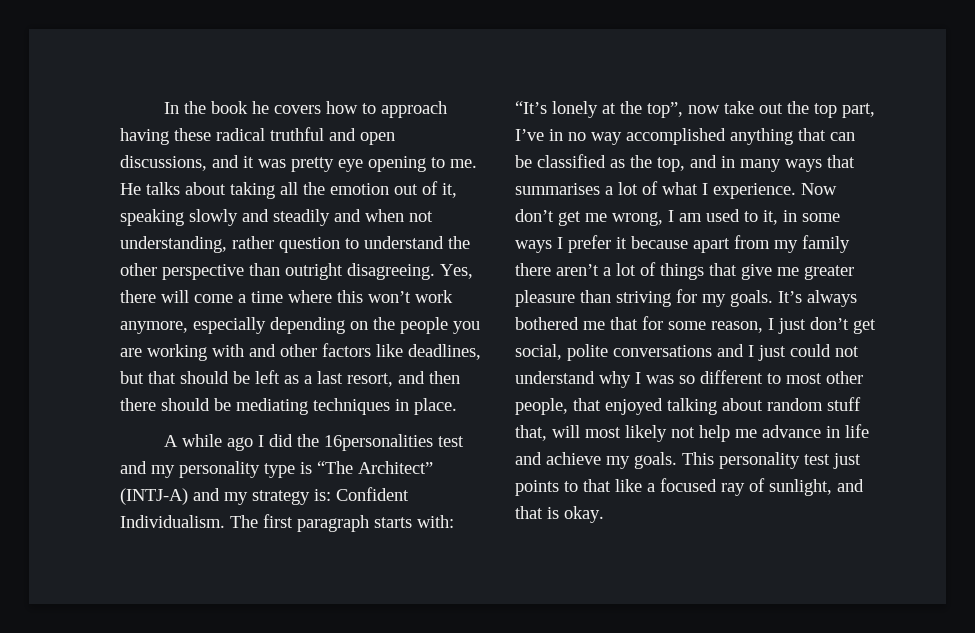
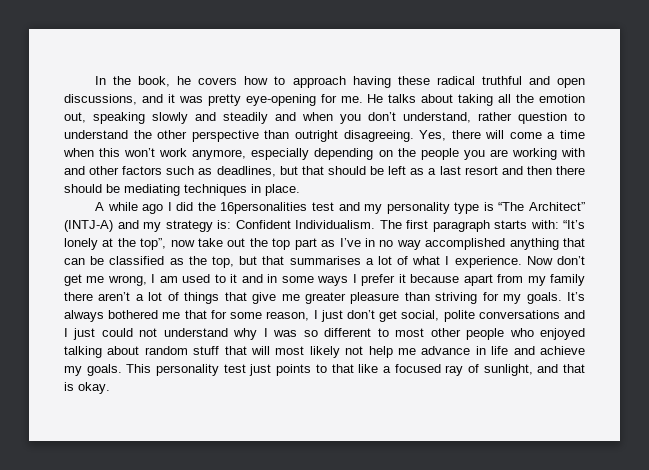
[210,101,248,114] book -> [138,76,171,87] book,
[338,156,445,172] eye opening to -> [245,94,337,106] eye-opening for
[394,181,457,198] out of it, -> [64,112,86,123] out,
[409,211,433,222] [120,236,227,253] not understanding, -> [340,112,471,124] you don’t understand,
[288,290,332,303] where -> [63,148,94,157] when
[376,344,403,357] like -> [166,166,213,175] such as
[347,373,393,387] resort, -> [464,166,498,175] resort
[842,103,875,118] part, -> [294,238,336,250] part as
[690,155,822,172] and in many ways -> [239,256,258,265] but
[763,210,778,225] it, -> [230,274,263,283] it and
[515,398,601,415] people, that -> [466,328,534,340] people who
[515,425,547,441] that, -> [224,346,247,355] that

